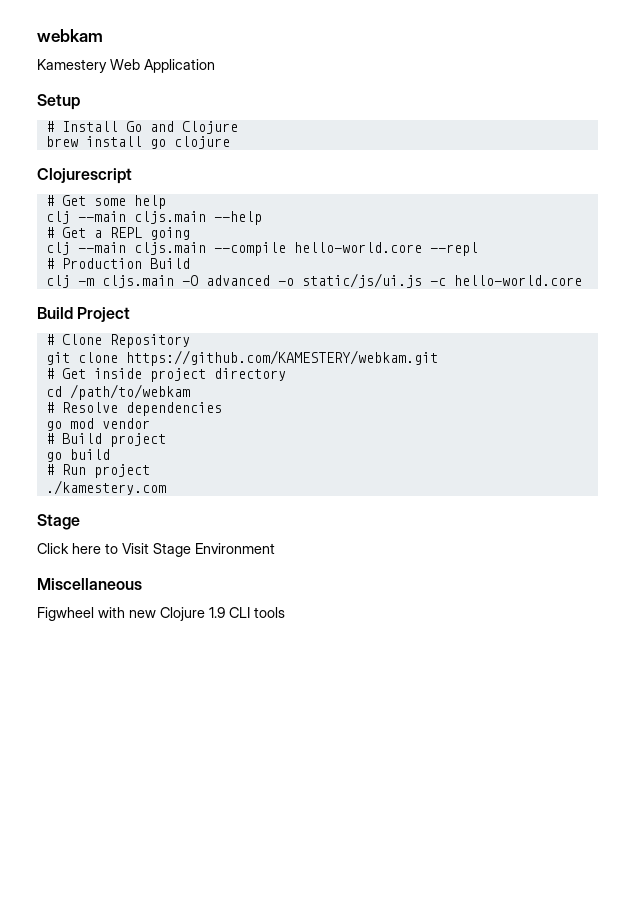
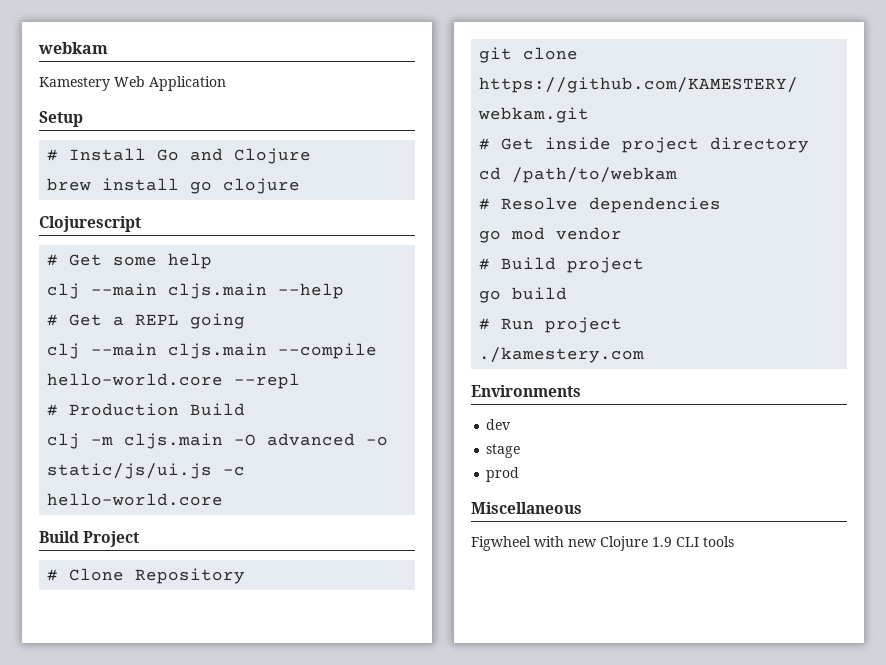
[37,514,80,530] [37,543,275,557] Stage // Click here to Visit Stage Environment -> [471,385,581,397] [486,419,512,430] [486,444,521,458] [486,467,520,482] Environments // dev // stage // prod

